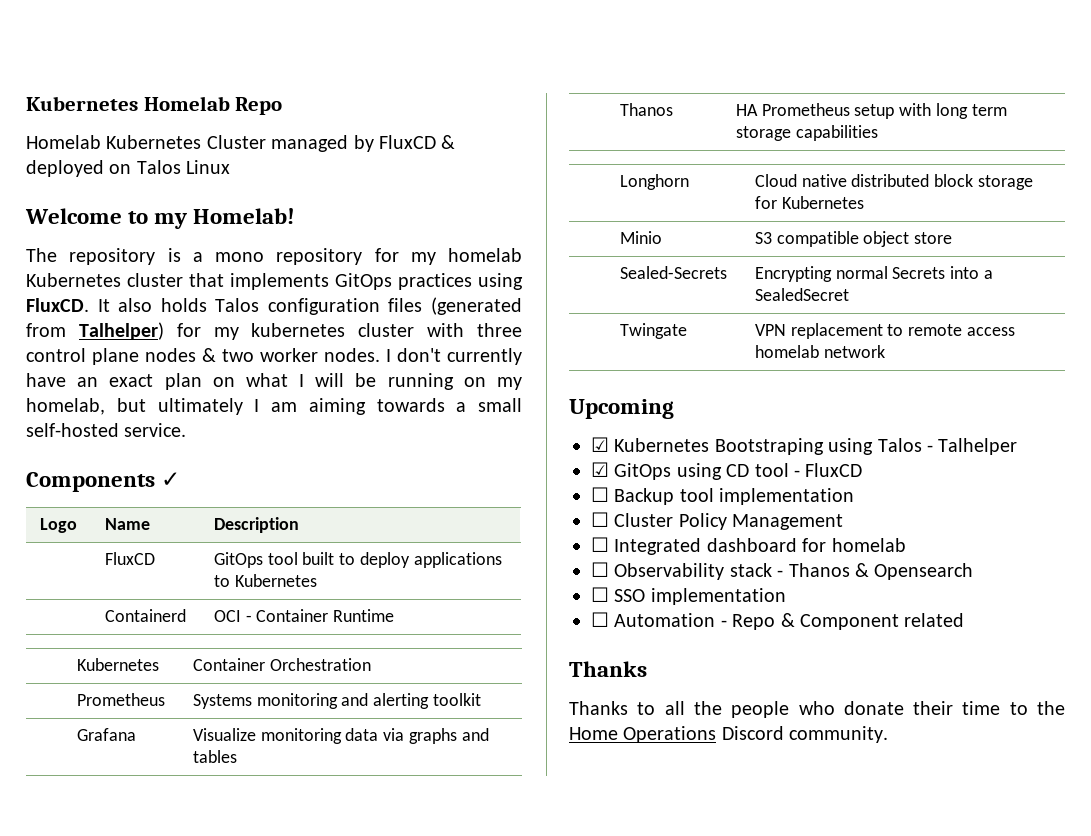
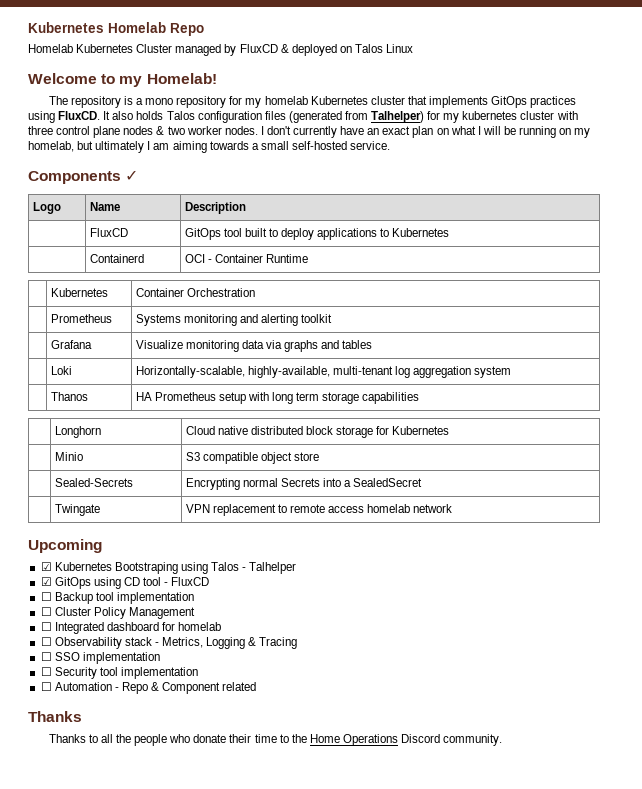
(237, 756) none -> [50,366,72,375] [135,366,512,378] // | Loki | Horizontally-scalable, highly-available, multi-tenant log aggregation system
[788,563,974,580] Thanos & Opensearch -> [162,637,298,649] Metrics, Logging & Tracing
(786, 596) none -> [40,667,198,679] // ☐ Security tool implementation

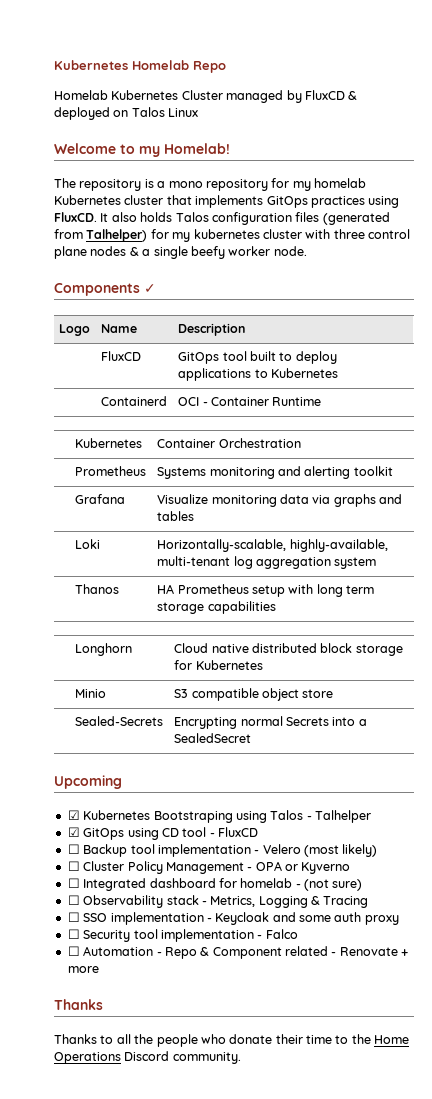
[167,126,591,138] [28,141,391,153] two worker nodes. I don't currently have an exact plan on what I will be running on my homelab, but ultimately I am aiming towards a small self-hosted service. -> [142,246,307,259] a single beefy worker node.
[54,504,100,516] [185,504,453,516] // | Twingate | VPN replacement to remote access homelab network -> (252, 738) none
(194, 598) none -> [254,844,378,857] - Velero (most likely)
(195, 613) none -> [247,861,351,874] - OPA or Kyverno
(222, 626) none -> [295,879,363,891] - (not sure)
(160, 658) none -> [206,912,399,925] - Keycloak and some auth proxy
(198, 673) none -> [257,929,298,939] - Falco
(257, 686) none -> [331,947,409,956] [67,966,99,973] - Renovate + more

